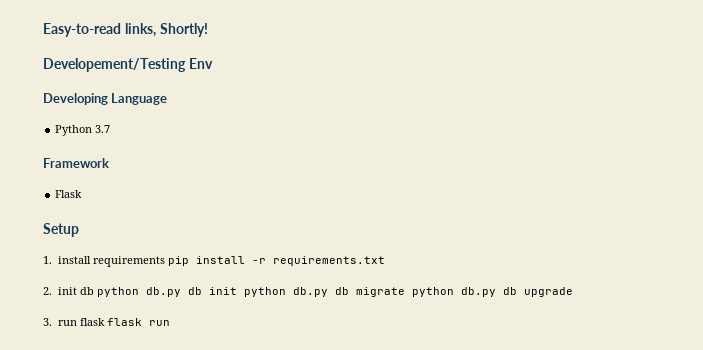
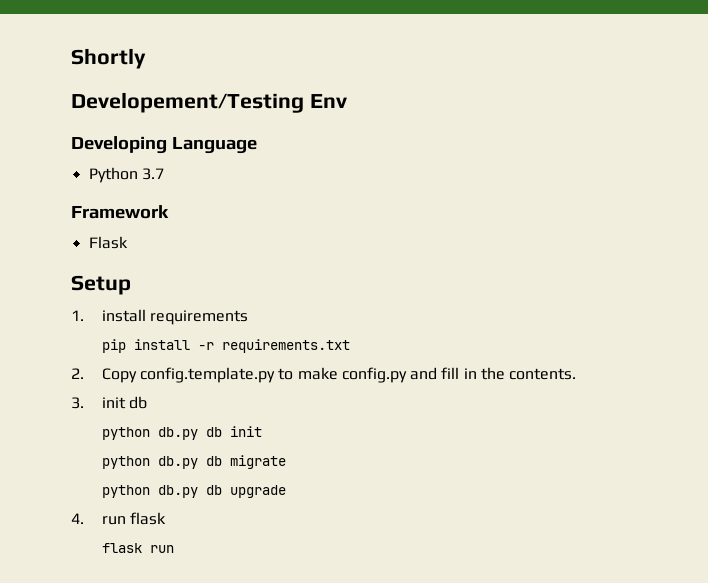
[43,23,208,37] Easy-to-read links, Shortly! -> [71,48,146,69] Shortly
(165, 261) none -> (248, 317) //
(52, 291) none -> [101,367,577,383] [71,397,84,409] Copy config.template.py to make config.py and fill in the contents. // 3.
(94, 291) none -> (147, 402) //
(237, 291) none -> (262, 431) //
(405, 292) none -> (286, 462) //
[43,318,52,326] 3. -> [71,513,84,524] 4.
(105, 322) none -> (166, 518) //

